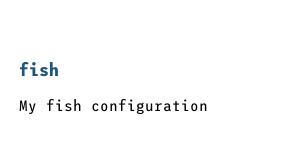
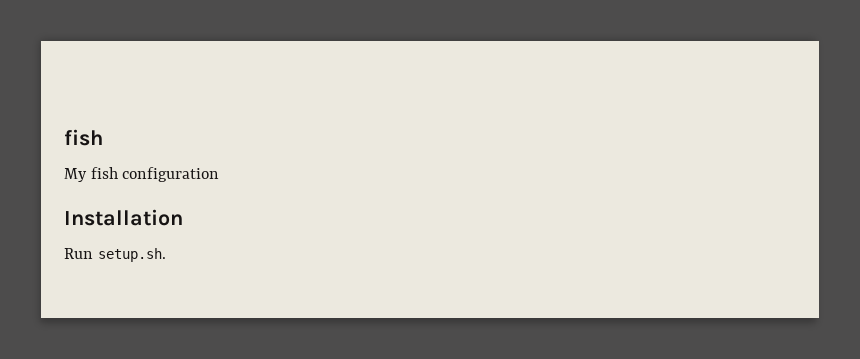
(208, 106) none -> [64,209,183,226] [64,248,166,262] // Installation // Run setup.sh.

